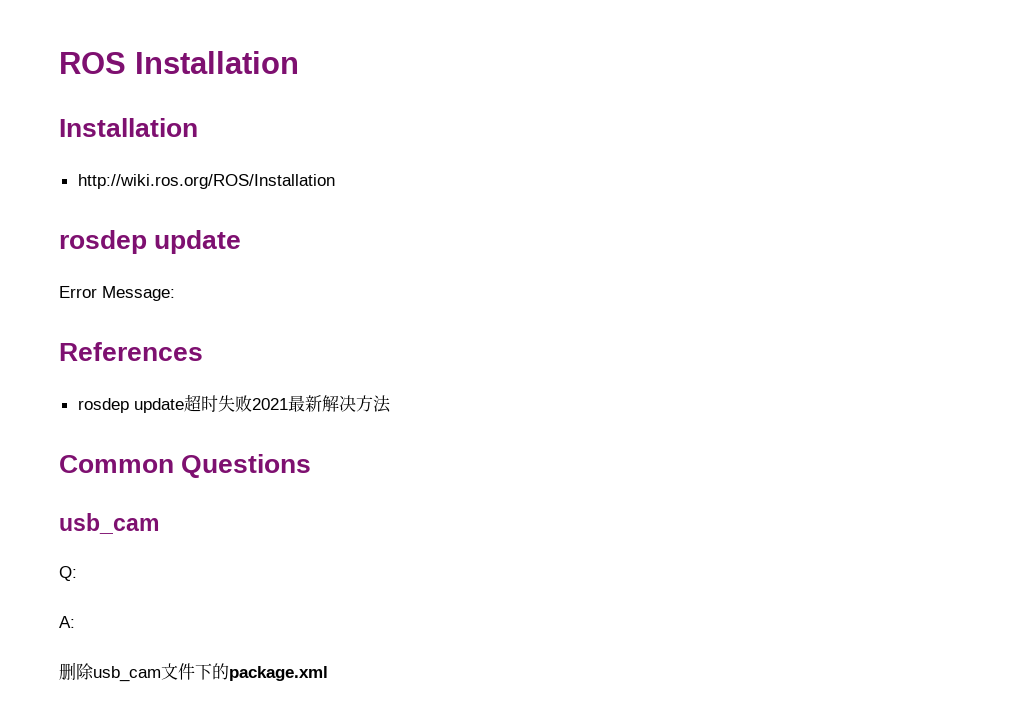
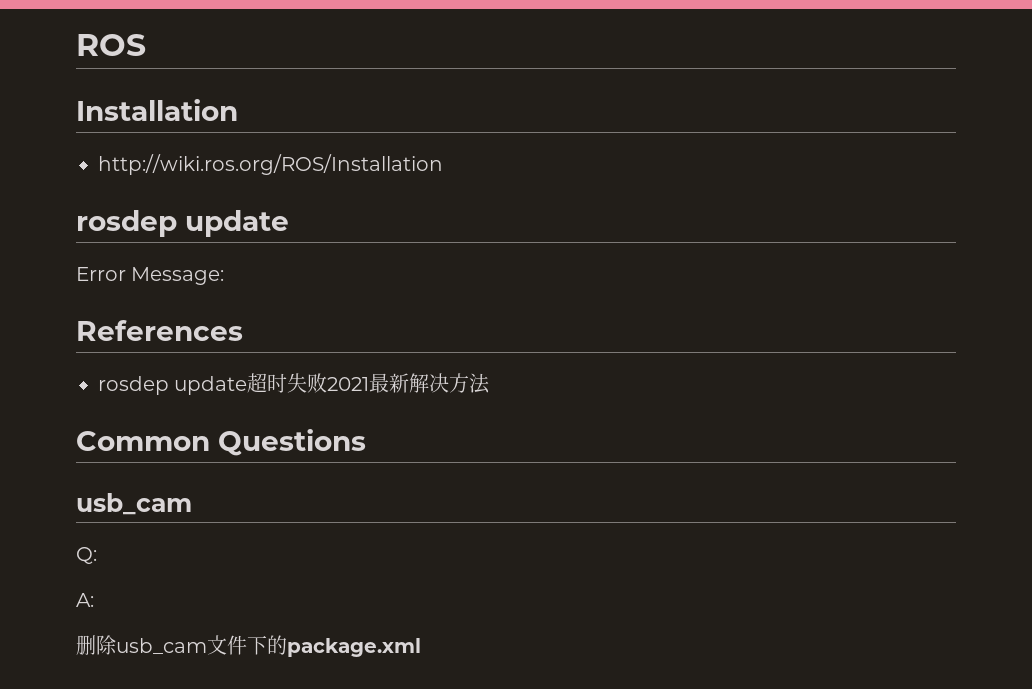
[135,51,299,74] Installation -> (146, 45) none

